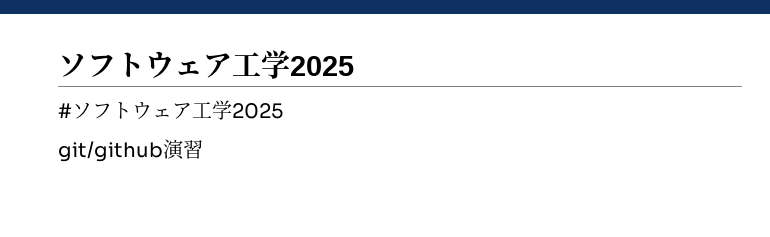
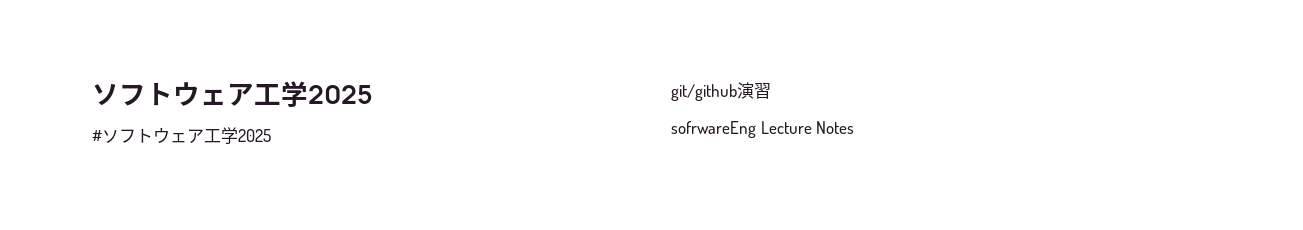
(203, 149) none -> [671,121,855,138] // sofrwareEng Lecture Notes

